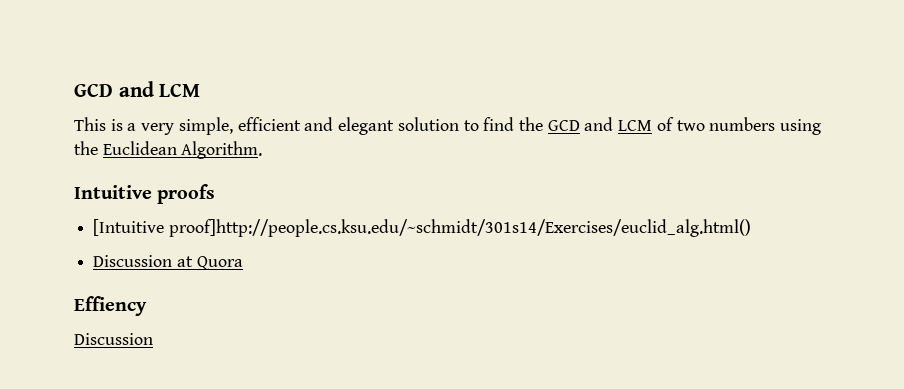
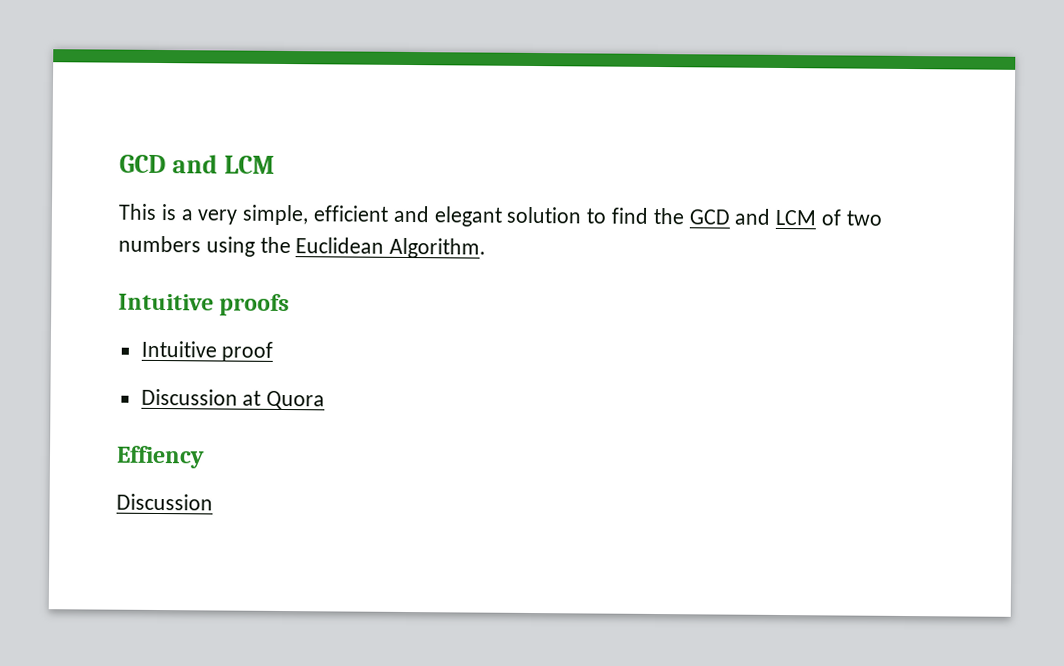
[93,219,751,237] [Intuitive proof]http://people.cs.ksu.edu/~schmidt/301s14/Exercises/euclid_alg.html() -> [140,340,274,362] Intuitive proof

